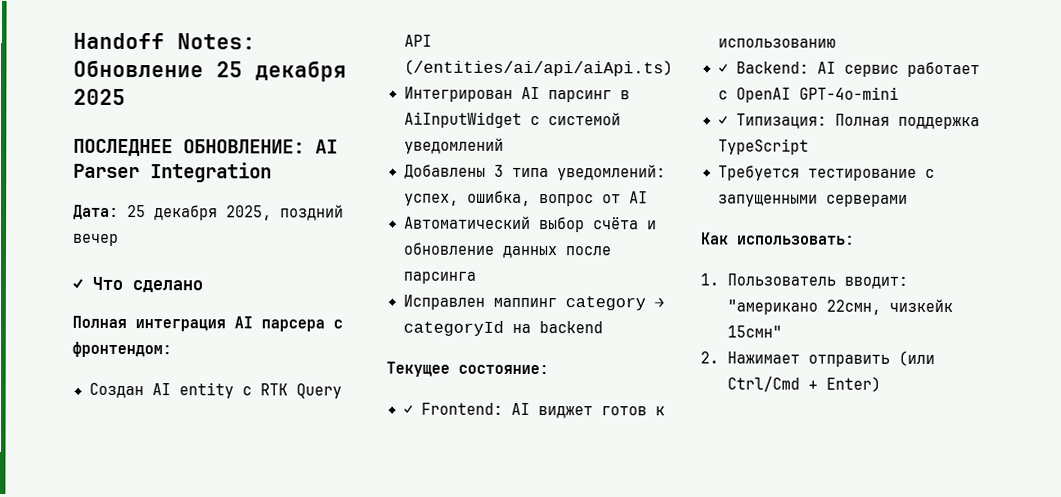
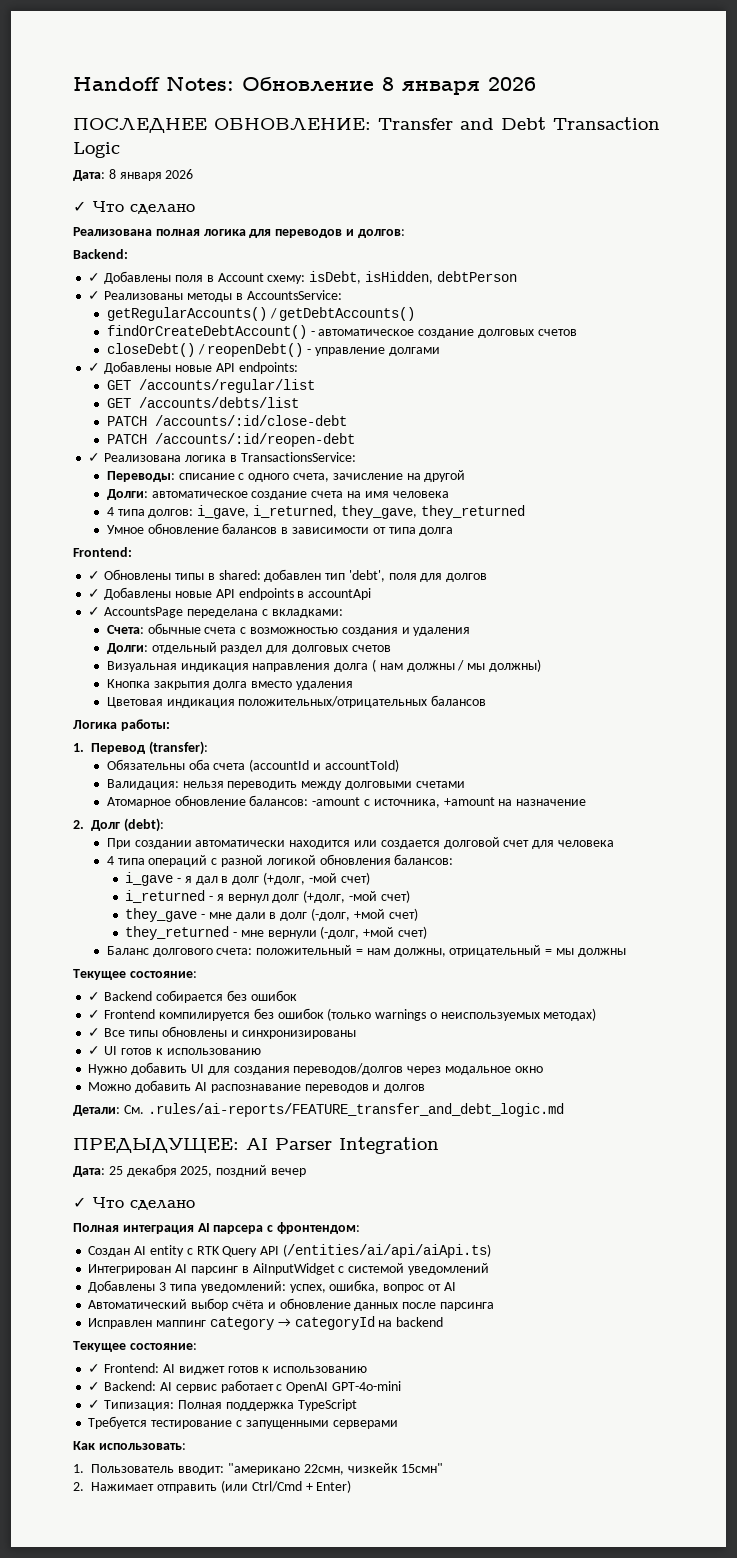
[216,60,347,82] [73,88,126,106] 25 декабря 2025 -> [382,77,536,95] 8 января 2026
(305, 146) none -> [378,117,660,130] [73,142,120,158] [73,169,194,181] [73,201,195,214] [73,227,405,238] [73,249,128,259] [88,271,517,284] [88,290,342,302] [106,307,416,321] [106,325,577,339] [106,343,440,357] [88,361,298,374] [106,379,315,393] [106,397,299,408] [106,415,347,426] [106,433,355,447] [88,452,356,462] [106,470,466,482] [106,489,449,500] [106,505,525,519] [106,523,454,536] [73,547,132,557] [88,569,488,582] [88,587,372,600] [88,607,343,618] [106,623,471,636] [106,642,391,654] [106,659,541,672] [106,679,353,690] [106,695,487,708] [73,719,170,731] [73,741,209,755] [106,759,399,772] [106,779,465,790] [106,795,587,808] [73,818,165,832] [106,837,614,849] [106,854,454,867] [125,872,370,886] [125,890,410,903] [125,908,418,922] [125,926,428,940] [106,945,626,957] [73,969,197,980] [88,990,297,1003] [88,1008,597,1021] [88,1026,357,1039] [88,1046,261,1055] [88,1062,543,1075] [88,1080,426,1093] [73,1103,564,1117] [73,1138,239,1153] Transfer and Debt Transaction Logic // Дата: 8 января 2026 // ✓ Что сделано // Реализована полная логика для переводов и долгов: // Backend: // ✓ Добавлены поля в Account схему: isDebt, isHidden, debtPerson // ✓ Реализованы методы в AccountsService: // getRegularAccounts() / getDebtAccounts() // findOrCreateDebtAccount() - автоматическое создание долговых счетов // closeDebt() / reopenDebt() - управление долгами // ✓ Добавлены новые API endpoints: // GET /accounts/regular/list // GET /accounts/debts/list // PATCH /accounts/:id/close-debt // PATCH /accounts/:id/reopen-debt // ✓ Реализована логика в TransactionsService: // Переводы: списание с одного счета, зачисление на другой // Долги: автоматическое создание счета на имя человека // 4 типа долгов: i_gave, i_returned, they_gave, they_returned // Умное обновление балансов в зависимости от типа долга // Frontend: // ✓ Обновлены типы в shared: добавлен тип 'debt', поля для долгов // ✓ Добавлены новые API endpoints в accountApi // ✓ AccountsPage переделана с вкладками: // Счета: обычные счета с возможностью создания и удаления // Долги: отдельный раздел для долговых счетов // Визуальная индикация направления долга ( нам должны / мы должны) // Кнопка закрытия долга вместо удаления // Цветовая индикация положительных/отрицательных балансов // Логика работы: // 1. Перевод (transfer): // Обязательны оба счета (accountId и accountToId) // Валидация: нельзя переводить между долговыми счетами // Атомарное обновление балансов: -amount с источника, +amount на назначение // 2. Долг (debt): // При создании автоматически находится или создается долговой счет для человека // 4 типа операций с разной логикой обновления балансов: // i_gave - я дал в долг (+долг, -мой счет) // i_returned - я вернул долг (+долг, -мой счет) // they_gave - мне дали в долг (-долг, +мой счет) // they_returned - мне вернули (-долг, +мой счет) // Баланс долгового счета: положительный = нам должны, отрицательный = мы должны // Текущее состояние: // ✓ Backend собирается без ошибок // ✓ Frontend компилируется без ошибок (только warnings о неиспользуемых методах) // ✓ Все типы обновлены и синхронизированы // ✓ UI готов к использованию // Нужно добавить UI для создания переводов/долгов через модальное окно // Можно добавить AI распознавание переводов и долгов // Детали: См. .rules/ai-reports/FEATURE_transfer_and_debt_logic.md // ПРЕДЫДУЩЕЕ:

